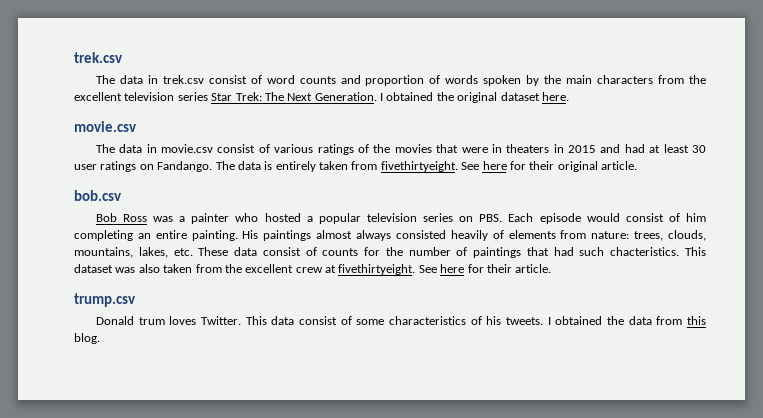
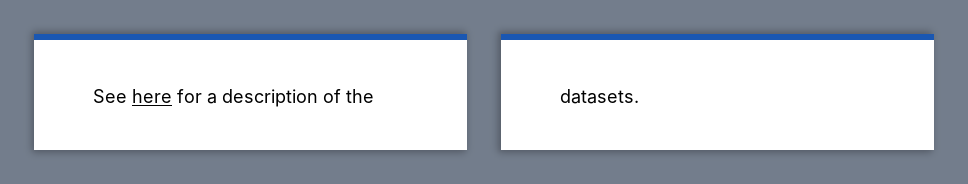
[74,52,123,63] [95,75,706,86] [74,92,569,103] [74,121,137,132] [95,144,707,155] [74,161,637,172] [74,190,122,201] [95,213,706,224] [74,230,707,241] [74,247,706,258] [74,264,552,275] [74,293,136,307] [95,316,707,325] [74,333,100,344] trek.csv // The data in trek.csv consist of word counts and proportion of words spoken by the main characters from the excellent television series Star Trek: The Next Generation. I obtained the original dataset here. // movie.csv // The data in movie.csv consist of various ratings of the movies that were in theaters in 2015 and had at least 30 user ratings on Fandango. The data is entirely taken from fivethirtyeight. See here for their original article. // bob.csv // Bob Ross was a painter who hosted a popular television series on PBS. Each episode would consist of him completing an entire painting. His paintings almost always consisted heavily of elements from nature: trees, clouds, mountains, lakes, etc. These data consist of counts for the number of paintings that had such chacteristics. This dataset was also taken from the excellent crew at fivethirtyeight. See here for their article. // trump.csv // Donald trum loves Twitter. This data consist of some characteristics of his tweets. I obtained the data from this blog. -> [93,89,639,107] See here for a description of the datasets.

